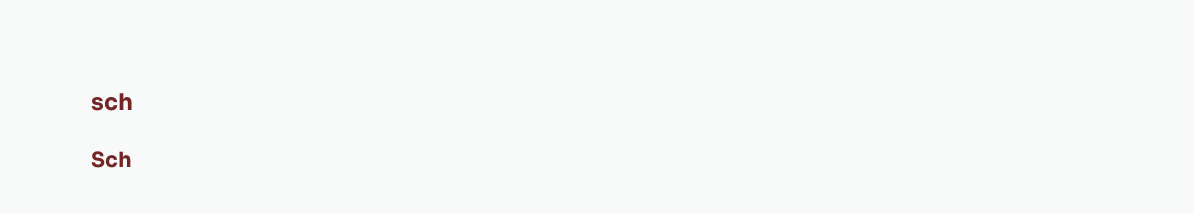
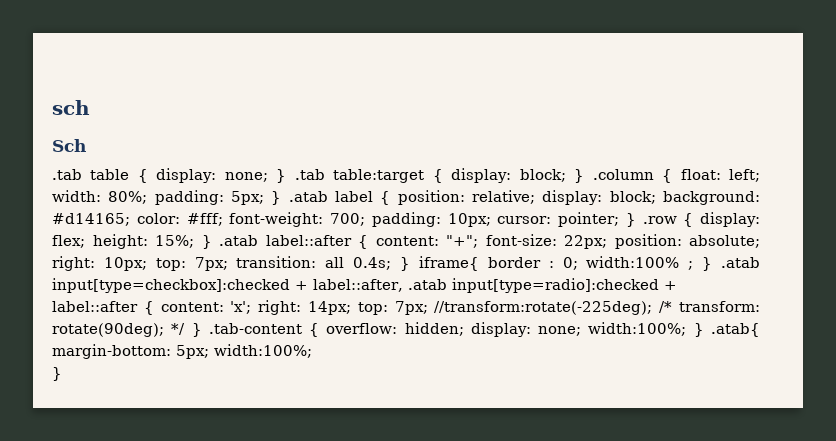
(132, 159) none -> [52,168,760,183] [52,190,760,205] [52,212,760,227] [52,234,760,249] [52,256,761,271] [52,278,677,293] [52,300,760,315] [52,322,760,337] [52,344,312,359] [52,367,62,381] // .tab table { display: none; } .tab table:target { display: block; } .column { float: left; width: 80%; padding: 5px; } .atab label { position: relative; display: block; background: #d14165; color: #fff; font-weight: 700; padding: 10px; cursor: pointer; } .row { display: flex; height: 15%; } .atab label::after { content: "+"; font-size: 22px; position: absolute; right: 10px; top: 7px; transition: all 0.4s; } iframe{ border : 0; width:100% ; } .atab input[type=checkbox]:checked + label::after, .atab input[type=radio]:checked + label::after { content: 'x'; right: 14px; top: 7px; //transform:rotate(-225deg); /* transform: rotate(90deg); */ } .tab-content { overflow: hidden; display: none; width:100%; } .atab{ margin-bottom: 5px; width:100%; // }

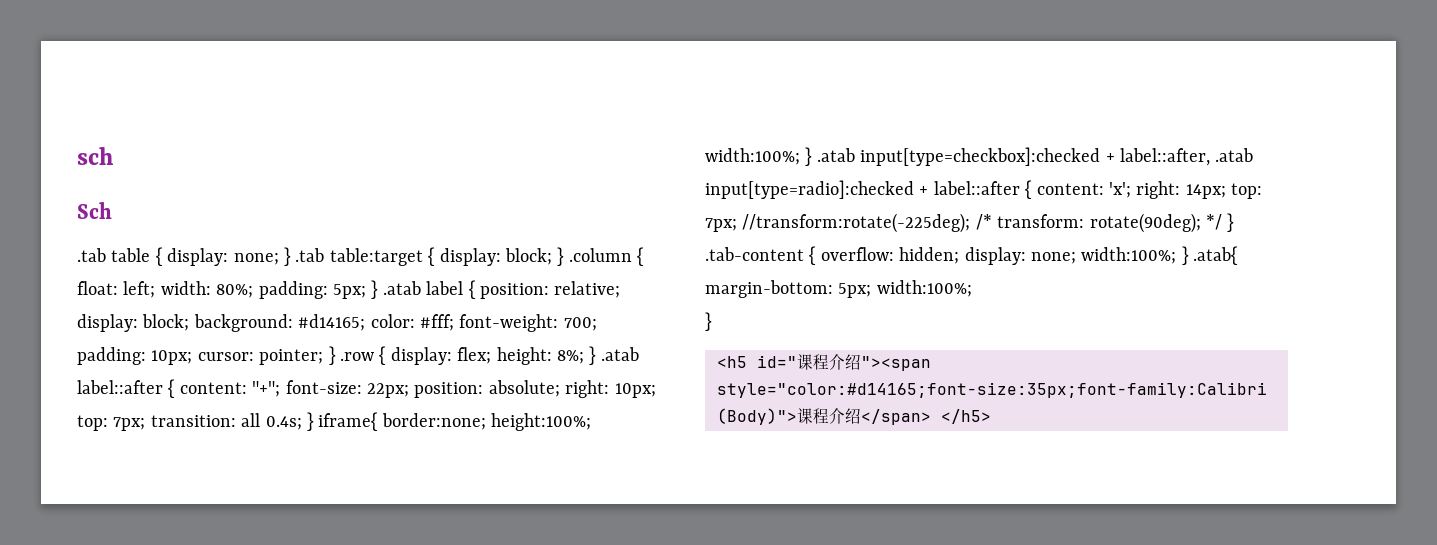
[155,235,194,248] 15%; -> [556,350,584,364] 8%;
[487,256,694,270] border : 0; width:100% ; -> [381,413,592,431] [705,148,800,165] border:none; height:100%; width:100%;
(62, 374) none -> [717,354,931,371] [717,382,1267,398] [717,408,991,425] // <h5 id="课程介绍"><span style="color:#d14165;font-size:35px;font-family:Calibri (Body)">课程介绍</span> </h5>

